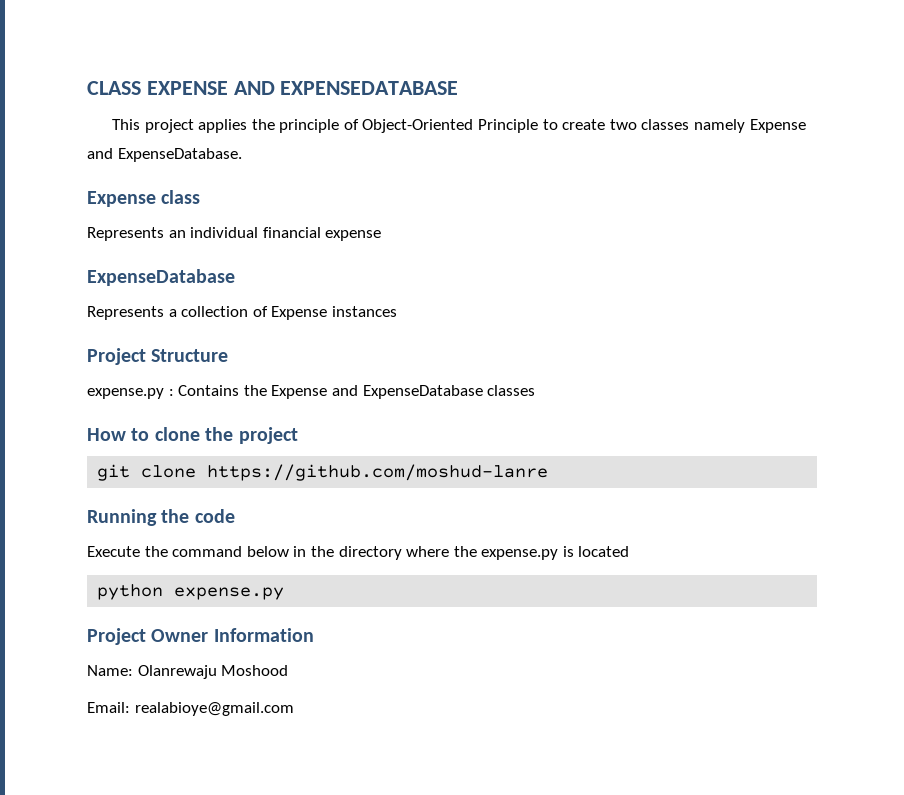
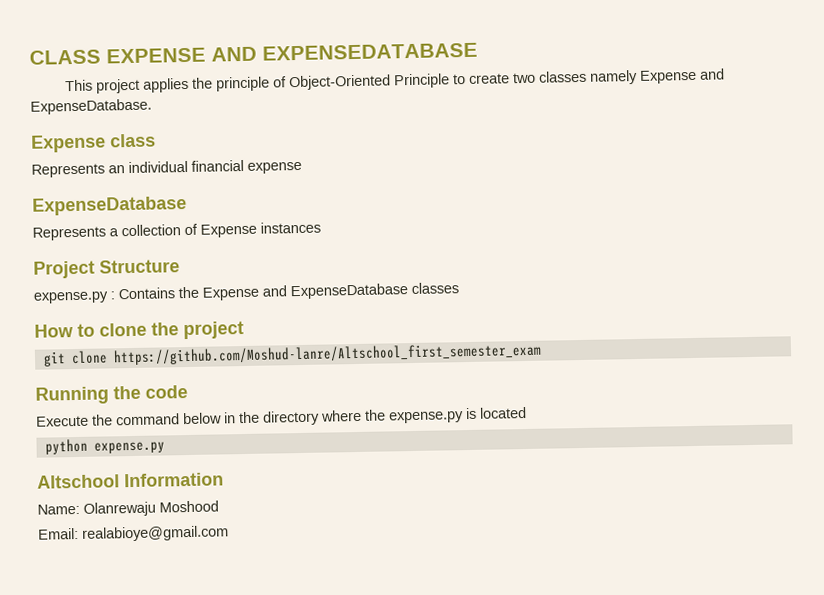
[207,464,549,481] https://github.com/moshud-lanre -> [112,342,542,366] https://github.com/Moshud-lanre/Altschool_first_semester_exam
[87,628,209,645] Project Owner -> [37,474,120,489] Altschool

